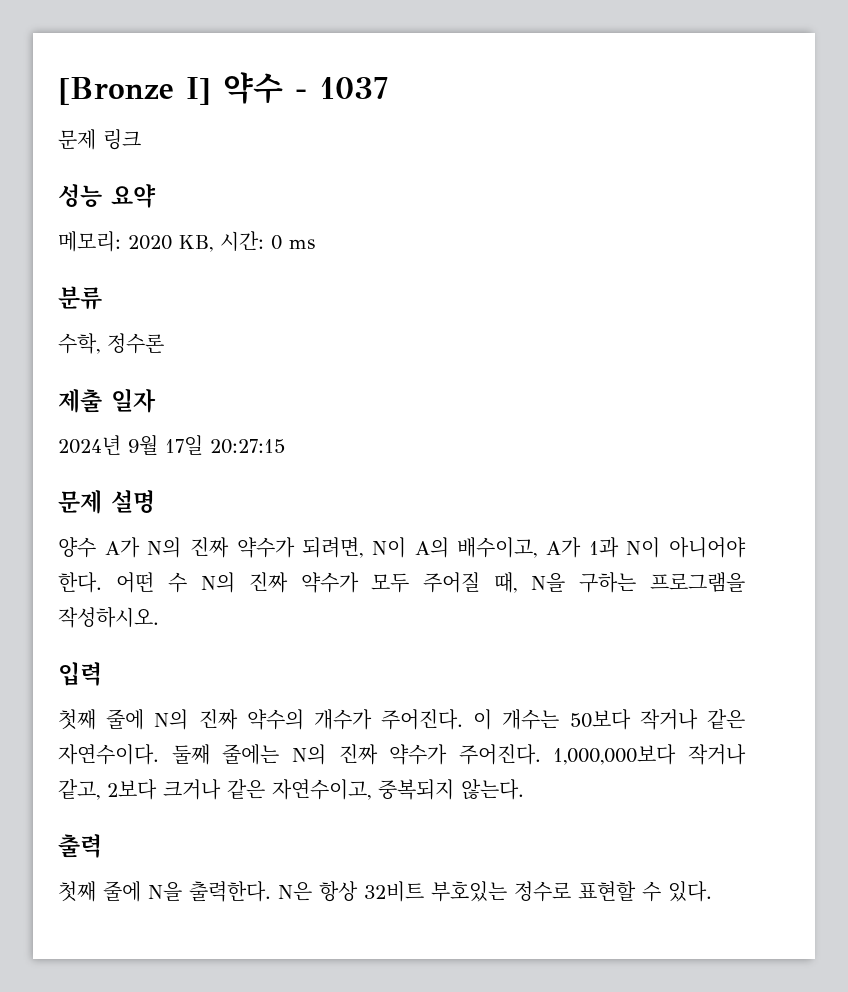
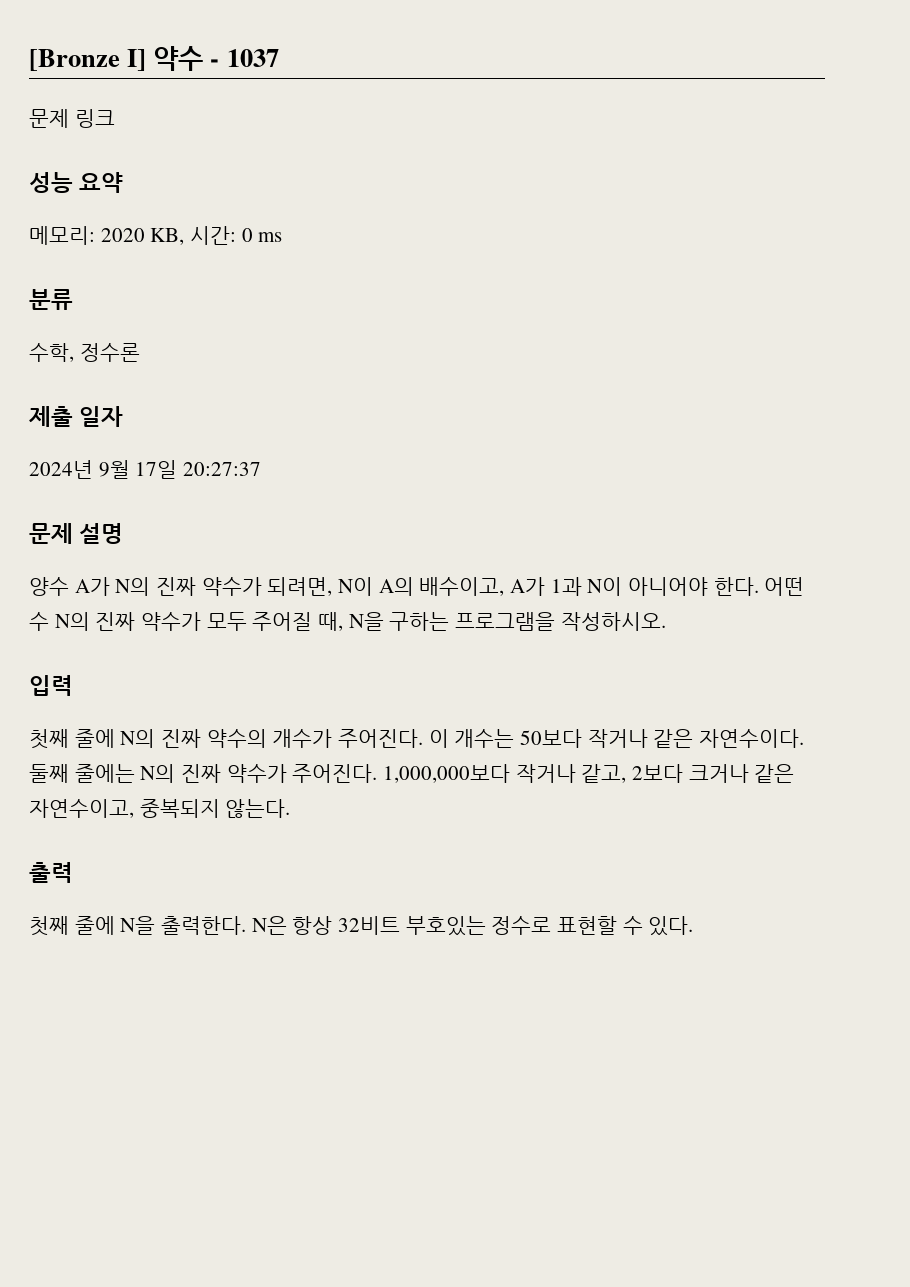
[210,439,285,454] 20:27:15 -> [183,462,262,476] 20:27:37

